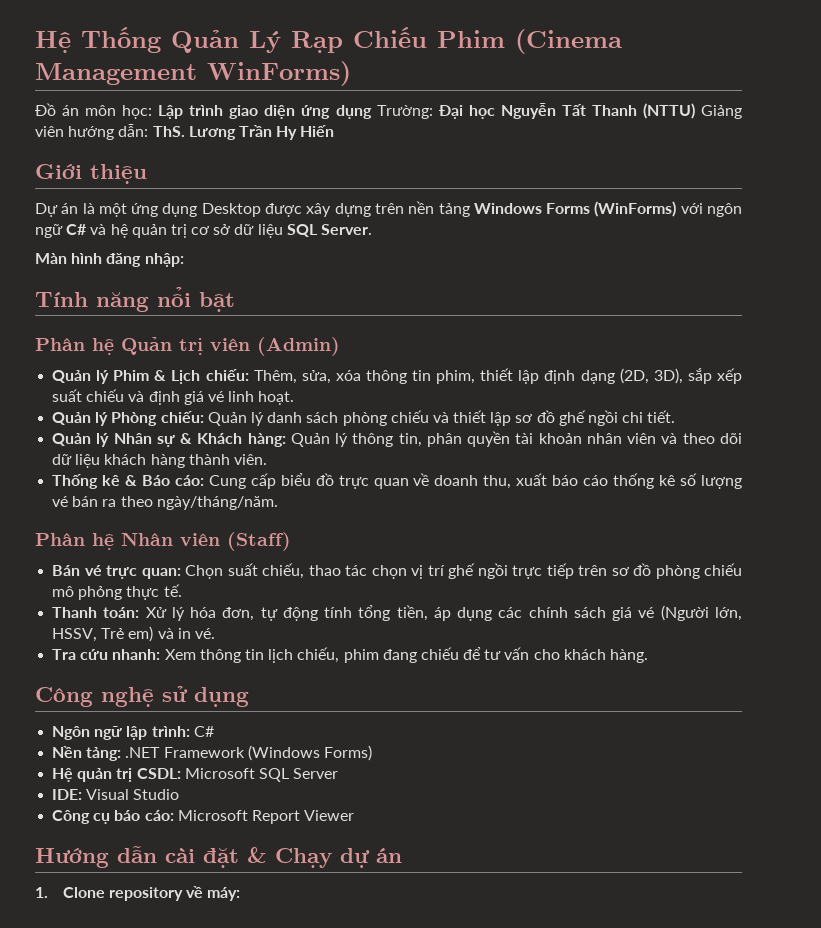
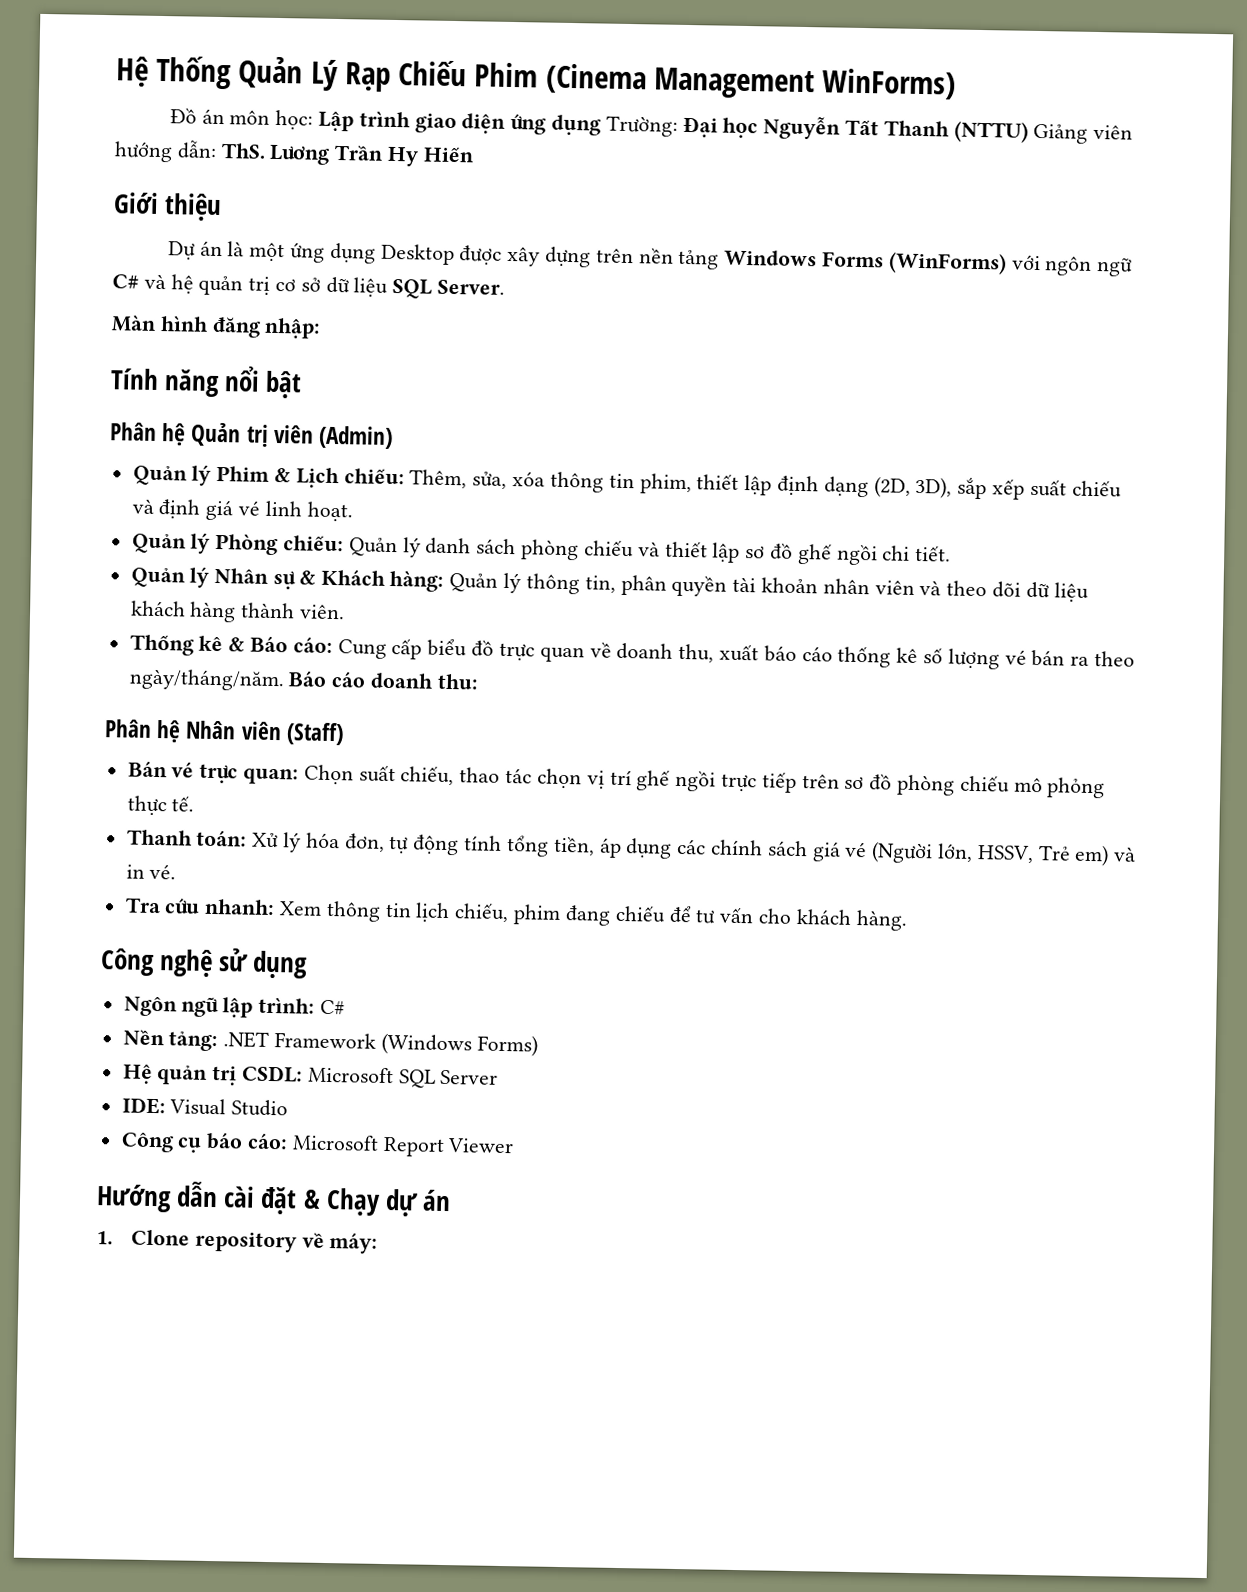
(278, 503) none -> [288,671,479,690] Báo cáo doanh thu:

